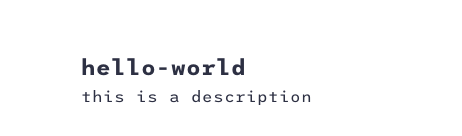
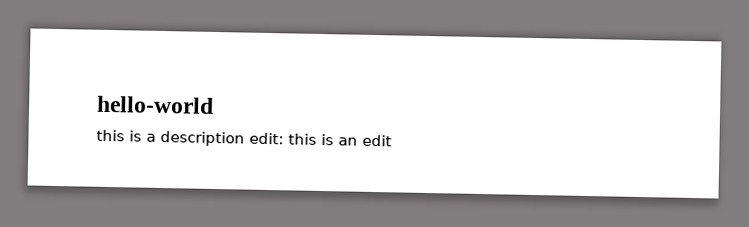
(312, 98) none -> [249,132,392,147] edit: this is an edit

